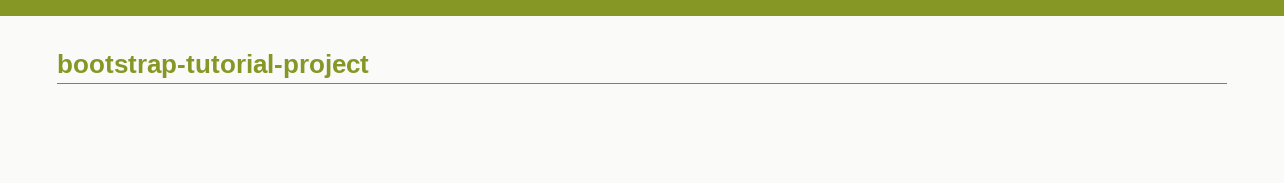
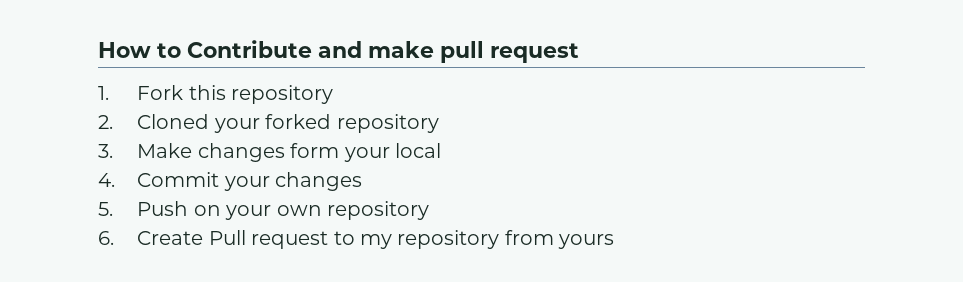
[57,54,369,78] bootstrap-tutorial-project -> [98,40,579,63] [98,85,334,104] [98,114,439,133] [98,143,441,162] [98,172,363,191] [98,201,429,220] [98,230,615,249] How to Contribute and make pull request // 1. Fork this repository // 2. Cloned your forked repository // 3. Make changes form your local // 4. Commit your changes // 5. Push on your own repository // 6. Create Pull request to my repository from yours

